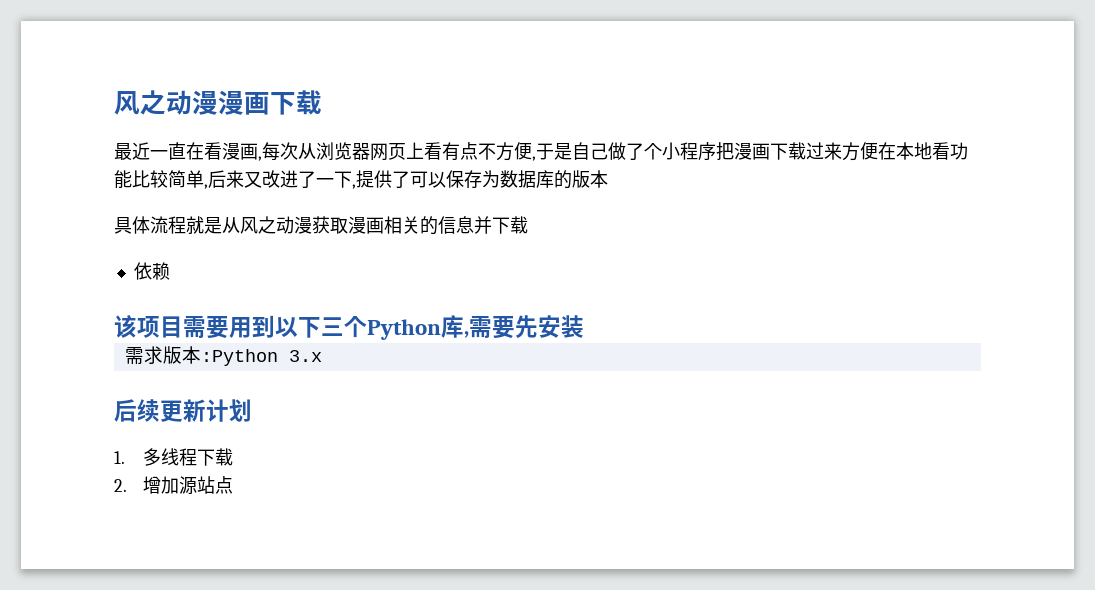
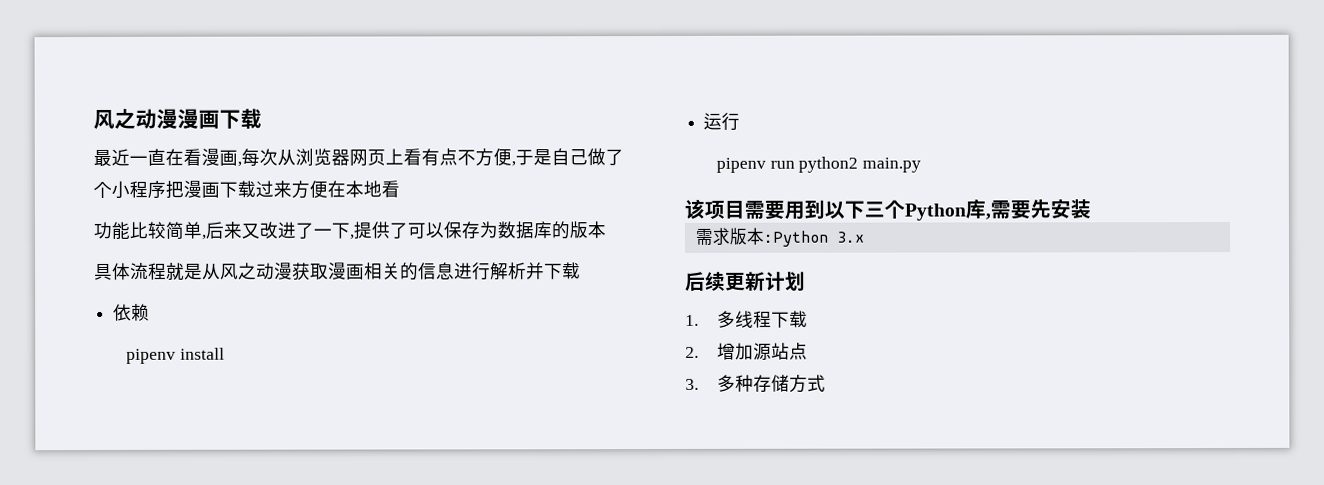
(950, 151) none -> (400, 189) //
(474, 225) none -> [454,262,527,281] 进行解析
(170, 271) none -> [125,347,225,364] [703,112,741,131] [715,156,922,173] // pipenv install // 运行 // pipenv run python2 main.py
(233, 485) none -> [685,374,826,393] // 3.多种存储方式

